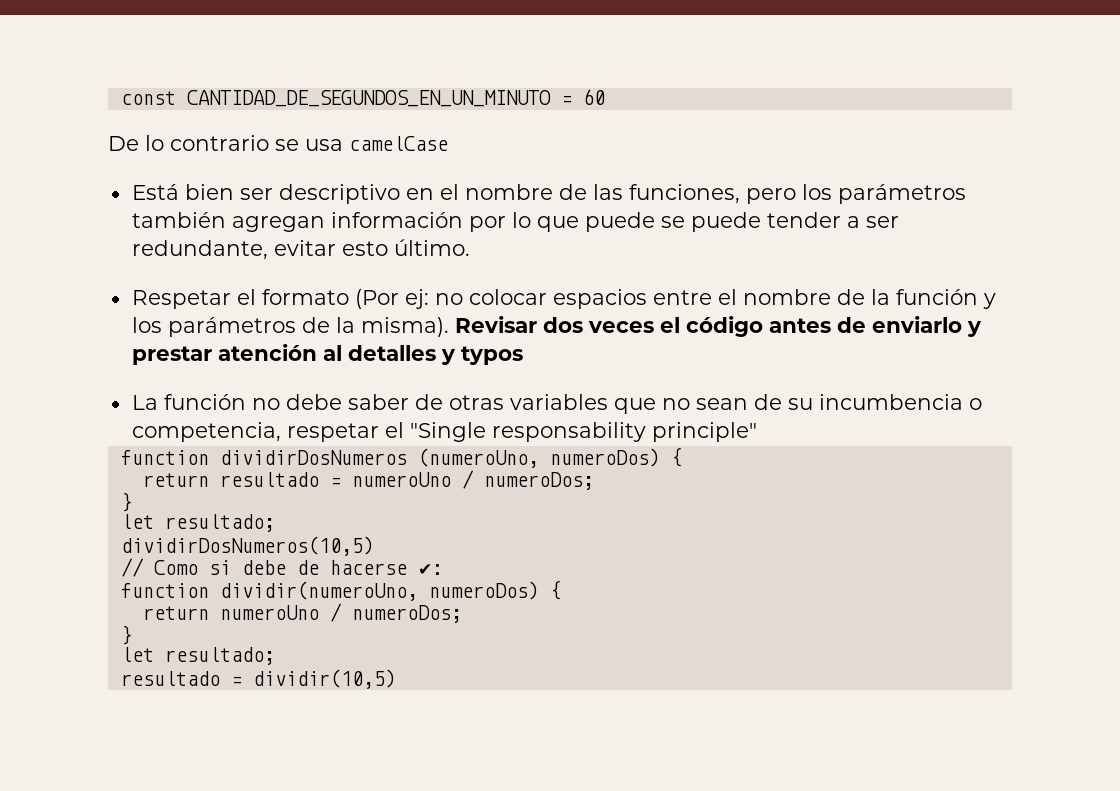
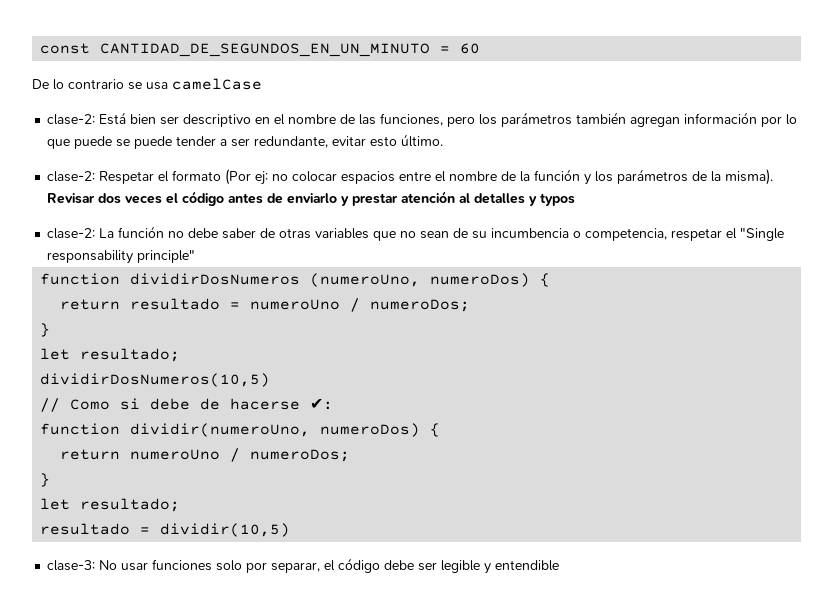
(448, 143) none -> [47,114,96,125] clase-2:
(470, 247) none -> [47,171,96,182] clase-2:
(523, 355) none -> [47,228,96,239] clase-2:
(396, 679) none -> [47,558,560,574] // clase-3: No usar funciones solo por separar, el código debe ser legible y entendible

